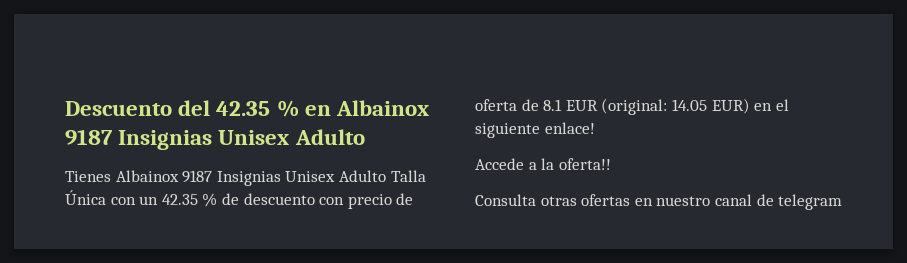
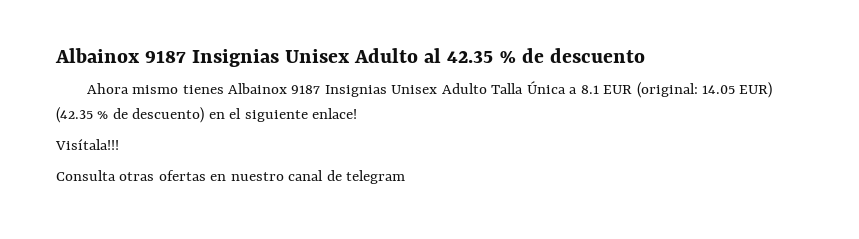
[65,100,430,117] [65,129,365,150] [65,171,111,182] Descuento del 42.35 % en Albainox 9187 Insignias Unisex Adulto // Tienes -> [55,48,645,67] [86,83,224,94] Albainox 9187 Insignias Unisex Adulto al 42.35 % de descuento // Ahora mismo tienes
[110,193,414,209] [475,99,539,111] con un 42.35 % de descuento con precio de oferta de -> [569,87,578,94] a
(750, 106) none -> [56,107,205,123] (42.35 % de descuento)
[475,158,611,170] Accede a la oferta!! -> [55,139,119,150] Visítala!!!

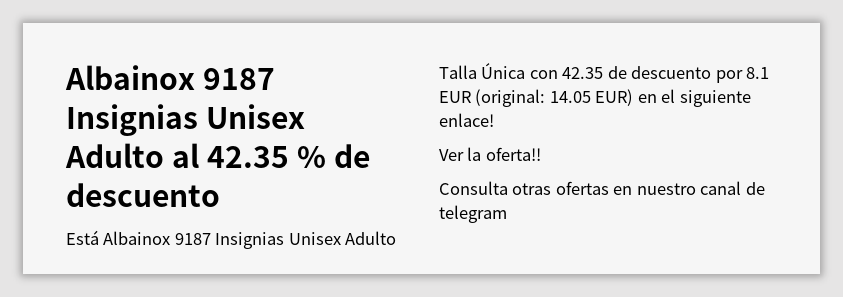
[86,83,224,94] Ahora mismo tienes -> [66,230,99,245] Está
[569,87,578,94] a -> [529,66,743,83] con 42.35 de descuento por
[56,107,205,123] (42.35 % de descuento) -> (634, 97) none
[55,139,119,150] Visítala!!! -> [439,147,541,161] Ver la oferta!!

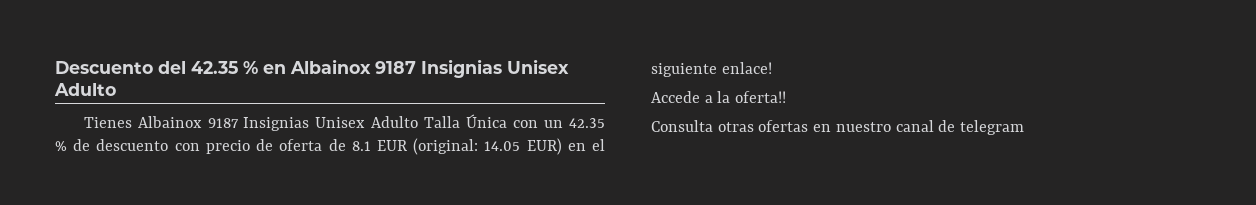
[65,65,276,90] [66,104,306,136] [65,143,371,168] [66,183,220,207] [66,230,99,245] Albainox 9187 Insignias Unisex Adulto al 42.35 % de descuento // Está -> [55,59,569,78] [54,83,116,96] [83,117,132,128] Descuento del 42.35 % en Albainox 9187 Insignias Unisex Adulto // Tienes
[562,66,743,83] 42.35 de descuento por -> [544,118,605,128] [55,139,346,154] un 42.35 % de descuento con precio de oferta de
[439,149,464,161] Ver -> [651,91,713,103] Accede a

